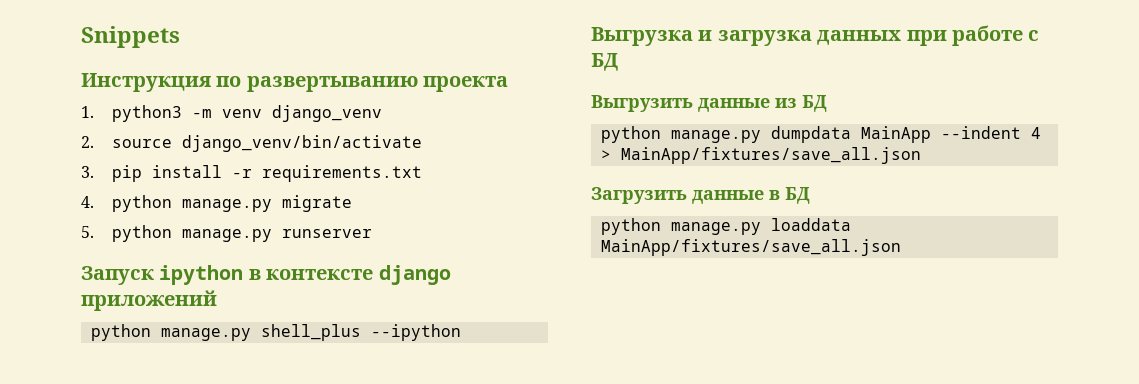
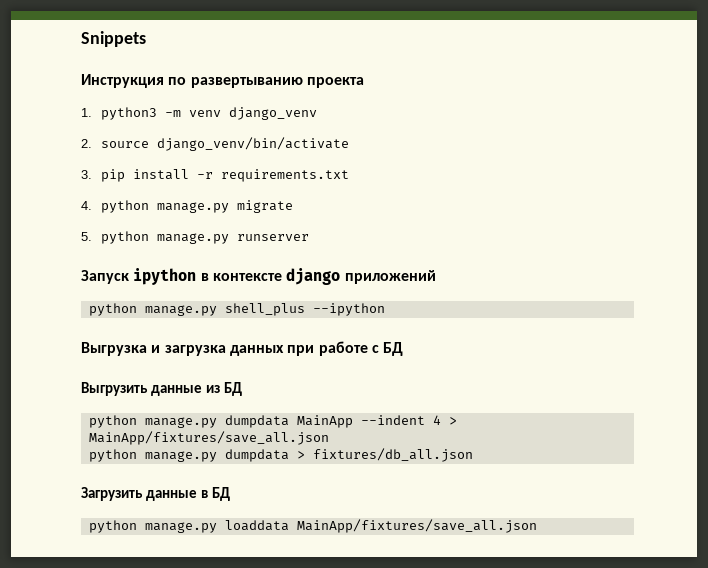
(921, 155) none -> [88,448,473,462] // python manage.py dumpdata > fixtures/db_all.json

